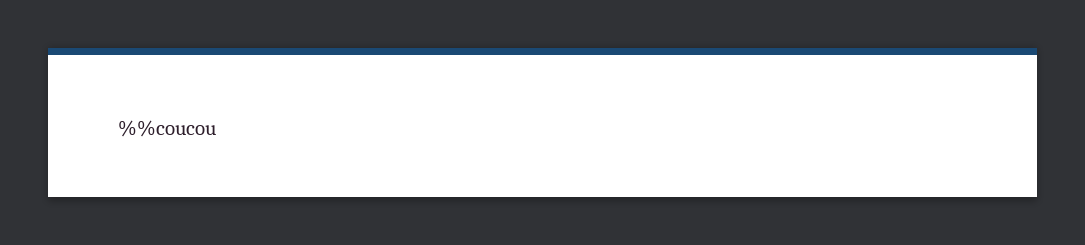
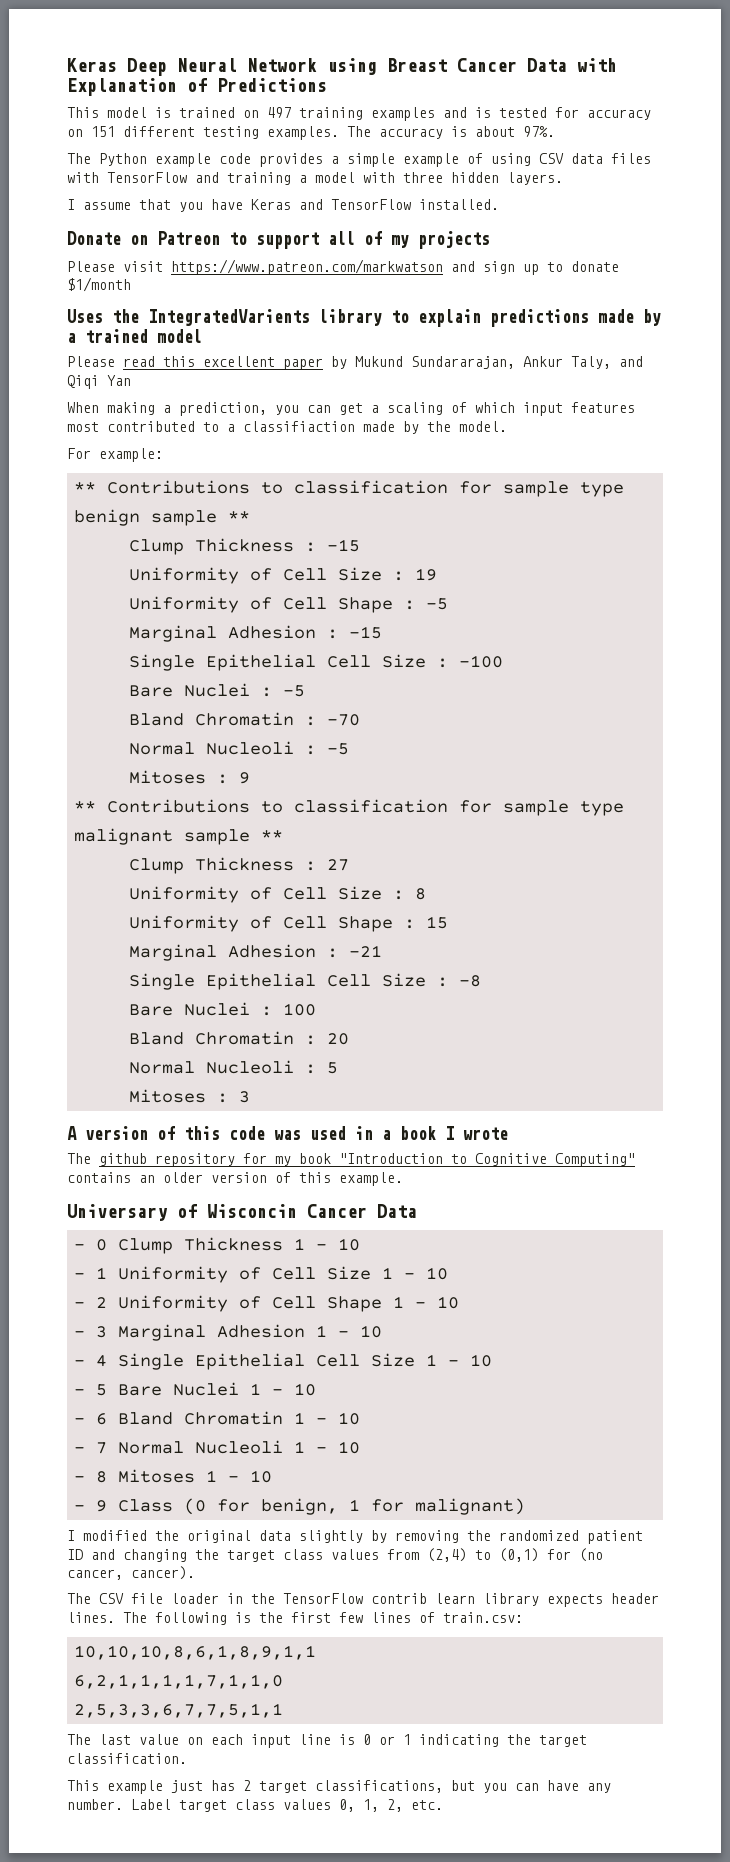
[118,120,216,137] %%coucou -> [67,58,617,76] [67,78,327,96] [67,107,651,121] [67,126,555,140] [67,153,651,167] [67,172,563,185] [67,199,499,212] [67,231,490,249] [67,259,619,275] [67,277,131,292] [67,309,661,327] [67,329,202,343] [67,356,643,370] [67,375,131,389] [67,402,635,416] [67,421,507,434] [67,448,163,462] [74,480,625,497] [74,509,251,526] [129,538,361,555] [129,567,438,584] [129,596,449,613] [129,625,383,642] [129,654,504,671] [129,683,306,697] [129,712,361,726] [129,741,350,755] [129,770,251,784] [74,799,625,816] [74,828,284,845] [129,857,350,874] [129,886,427,903] [129,915,449,932] [129,944,383,961] [129,973,482,990] [129,1002,317,1016] [129,1031,350,1045] [129,1060,339,1074] [129,1089,251,1103] [67,1126,508,1140] [67,1153,635,1167] [67,1172,403,1186] [67,1204,417,1221] [74,1237,361,1254] [74,1266,449,1283] [74,1295,460,1312] [74,1324,383,1341] [74,1353,493,1370] [74,1382,317,1396] [74,1411,361,1425] [74,1440,361,1454] [74,1469,273,1483] [74,1498,526,1515] [67,1530,643,1544] [67,1548,603,1562] [67,1566,195,1580] [67,1593,659,1607] [67,1612,523,1625] [74,1645,317,1660] [74,1674,284,1689] [74,1703,284,1718] [67,1734,587,1748] [67,1753,187,1764] [67,1780,611,1794] [67,1799,443,1812] Keras Deep Neural Network using Breast Cancer Data with Explanation of Predictions // This model is trained on 497 training examples and is tested for accuracy on 151 different testing examples. The accuracy is about 97%. // The Python example code provides a simple example of using CSV data files with TensorFlow and training a model with three hidden layers. // I assume that you have Keras and TensorFlow installed. // Donate on Patreon to support all of my projects // Please visit https://www.patreon.com/markwatson and sign up to donate $1/month // Uses the IntegratedVarients library to explain predictions made by a trained model // Please read this excellent paper by Mukund Sundararajan, Ankur Taly, and Qiqi Yan // When making a prediction, you can get a scaling of which input features most contributed to a classifiaction made by the model. // For example: // ** Contributions to classification for sample type benign sample ** // Clump Thickness : -15 // Uniformity of Cell Size : 19 // Uniformity of Cell Shape : -5 // Marginal Adhesion : -15 // Single Epithelial Cell Size : -100 // Bare Nuclei : -5 // Bland Chromatin : -70 // Normal Nucleoli : -5 // Mitoses : 9 // ** Contributions to classification for sample type malignant sample ** // Clump Thickness : 27 // Uniformity of Cell Size : 8 // Uniformity of Cell Shape : 15 // Marginal Adhesion : -21 // Single Epithelial Cell Size : -8 // Bare Nuclei : 100 // Bland Chromatin : 20 // Normal Nucleoli : 5 // Mitoses : 3 // A version of this code was used in a book I wrote // The github repository for my book "Introduction to Cognitive Computing" contains an older version of this example. // Universary of Wisconcin Cancer Data // - 0 Clump Thickness 1 - 10 // - 1 Uniformity of Cell Size 1 - 10 // - 2 Uniformity of Cell Shape 1 - 10 // - 3 Marginal Adhesion 1 - 10 // - 4 Single Epithelial Cell Size 1 - 10 // - 5 Bare Nuclei 1 - 10 // - 6 Bland Chromatin 1 - 10 // - 7 Normal Nucleoli 1 - 10 // - 8 Mitoses 1 - 10 // - 9 Class (0 for benign, 1 for malignant) // I modified the original data slightly by removing the randomized patient ID and changing the target class values from (2,4) to (0,1) for (no cancer, cancer). // The CSV file loader in the TensorFlow contrib learn library expects header lines. The following is the first few lines of train.csv: // 10,10,10,8,6,1,8,9,1,1 // 6,2,1,1,1,1,7,1,1,0 // 2,5,3,3,6,7,7,5,1,1 // The last value on each input line is 0 or 1 indicating the target classification. // This example just has 2 target classifications, but you can have any number. Label target class values 0, 1, 2, etc.

